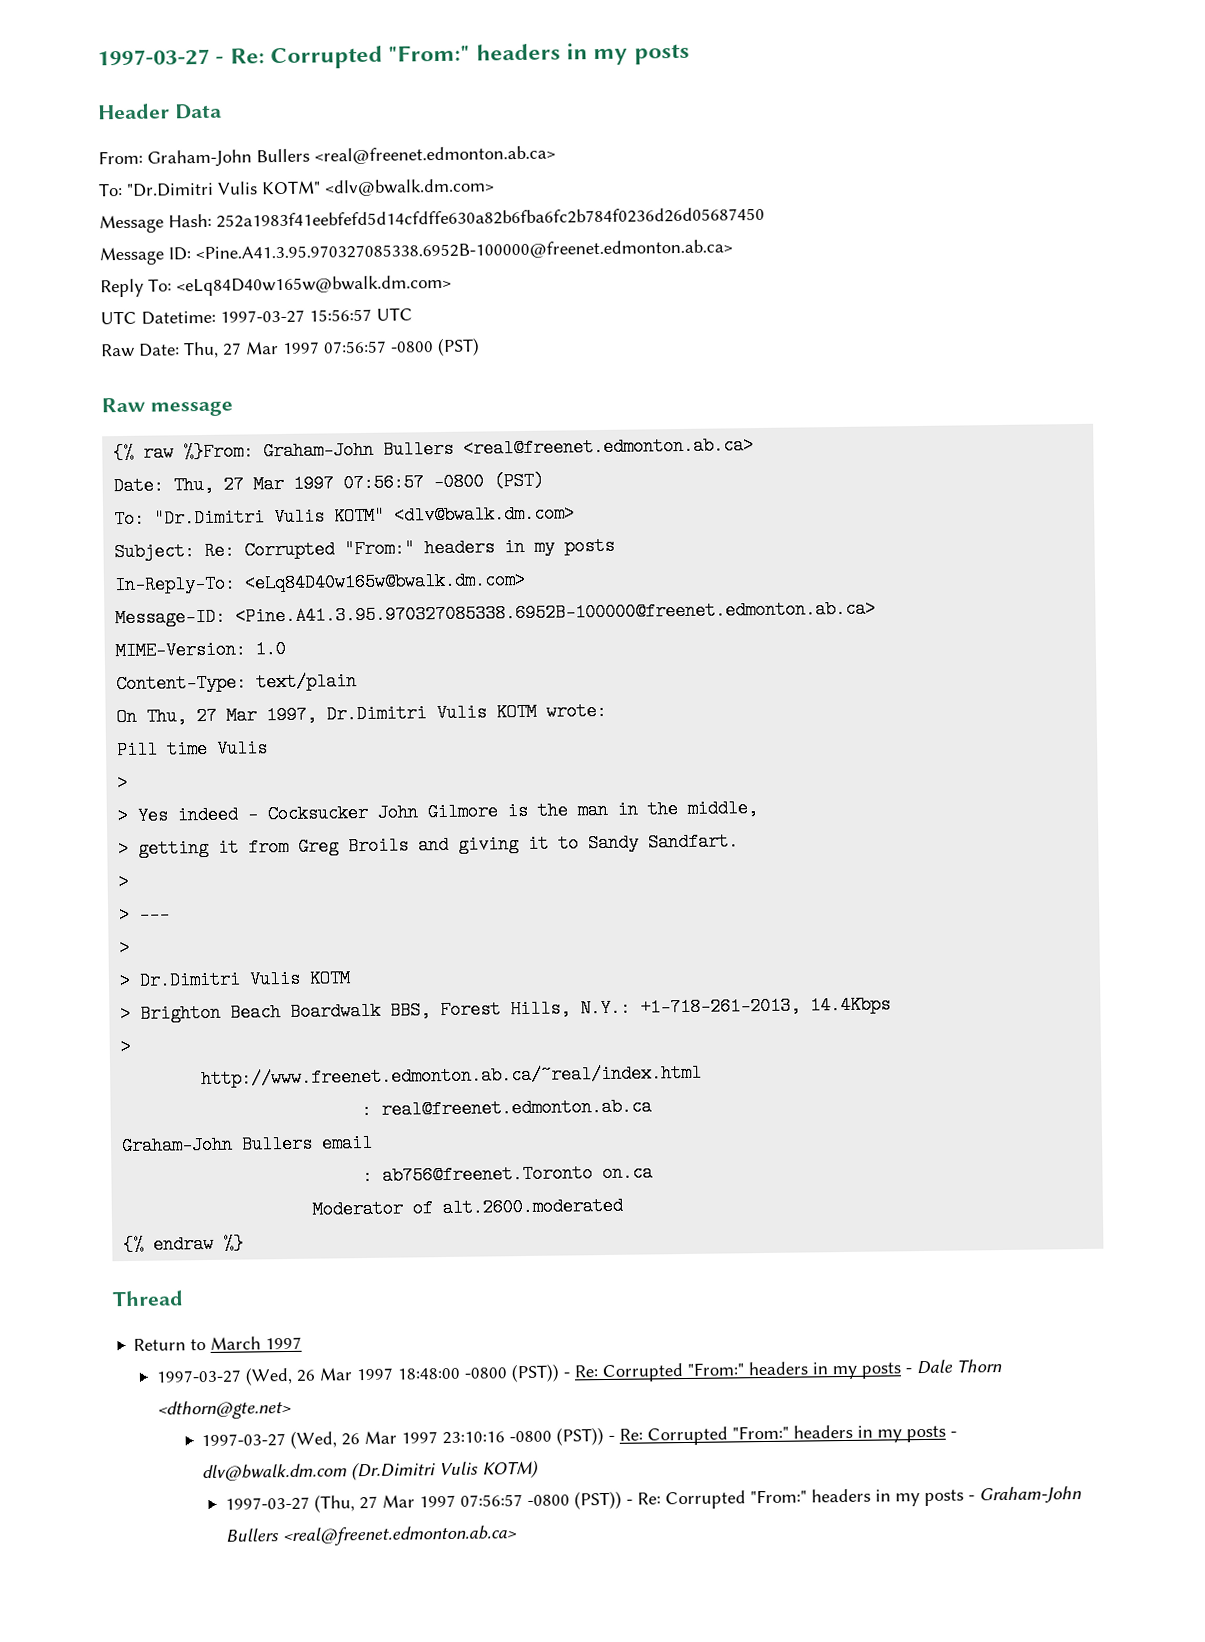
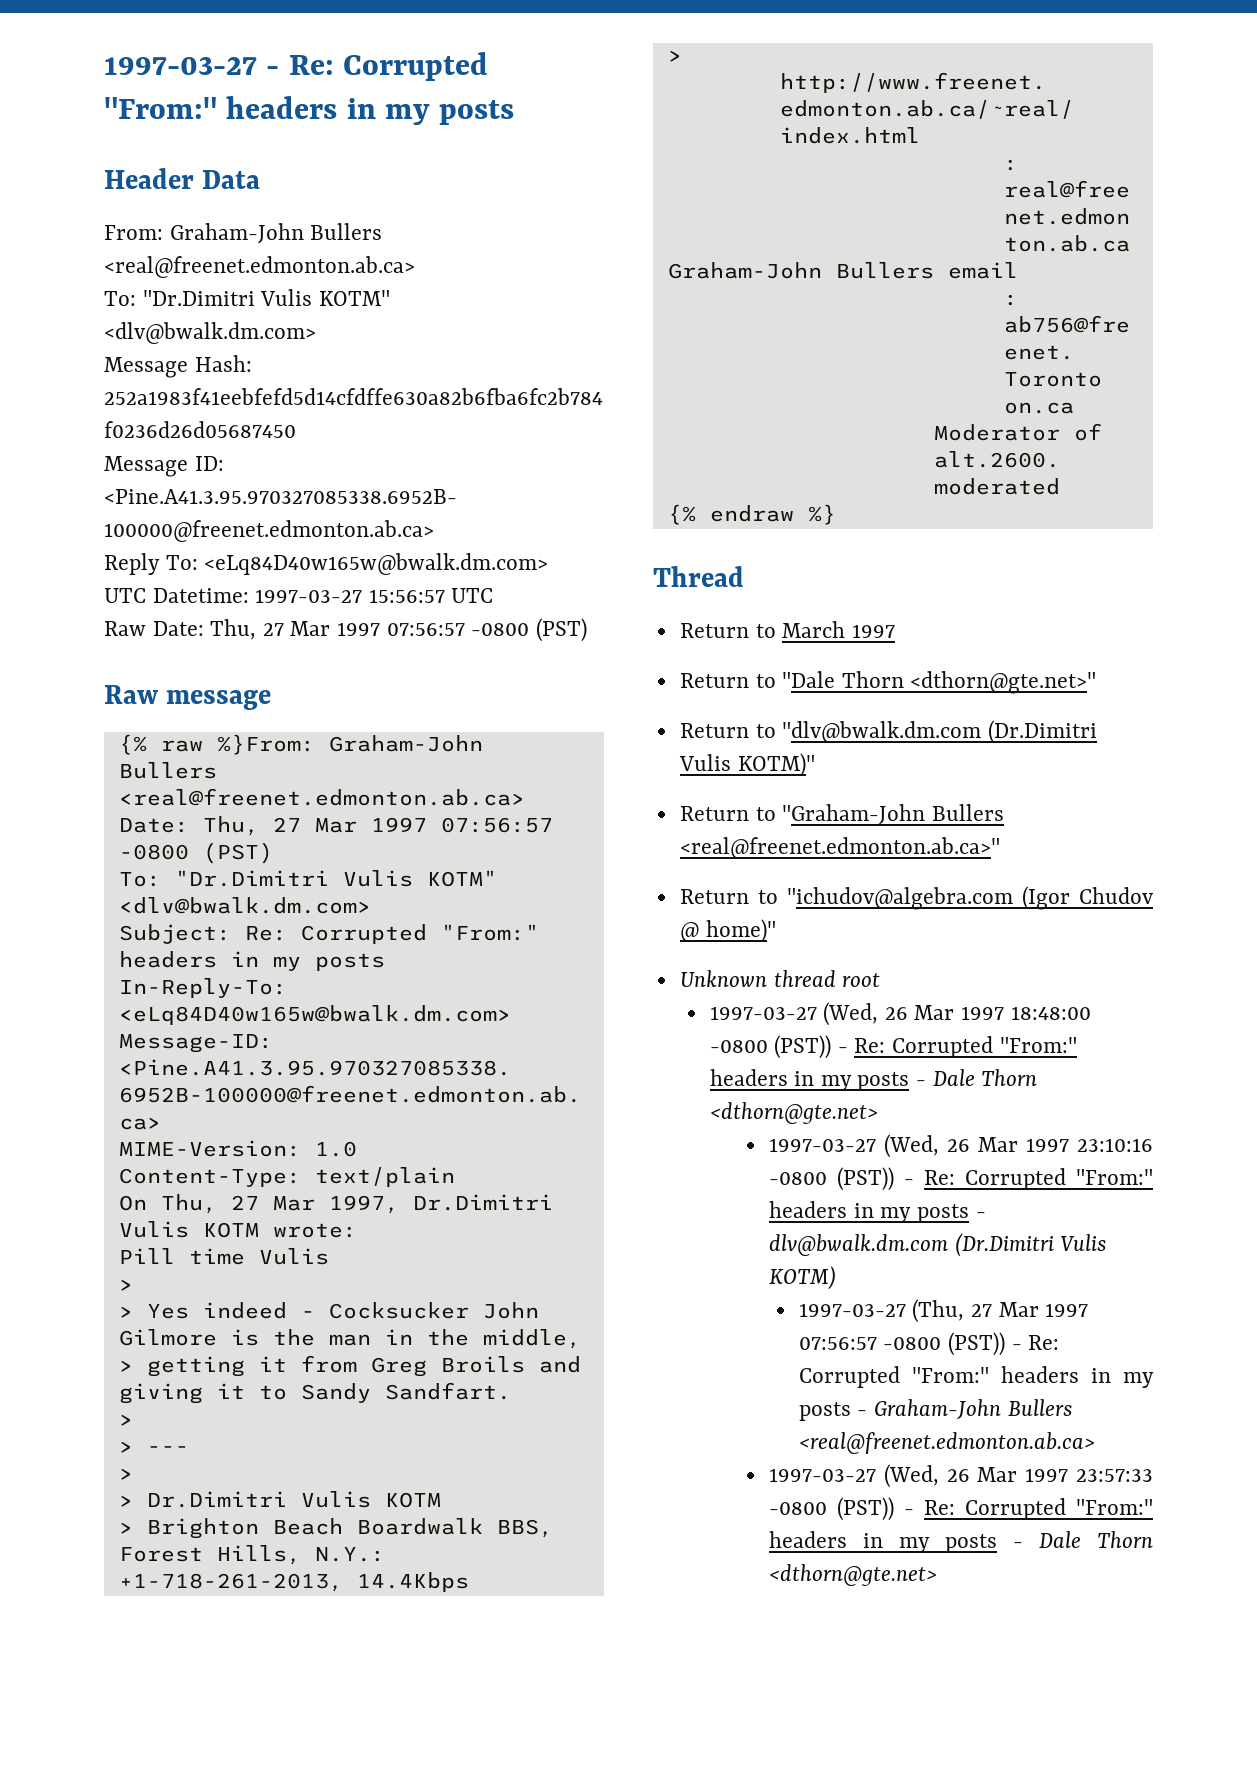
(303, 1343) none -> [679,671,1097,694] [679,720,1097,744] [678,753,815,777] [679,804,1004,825] [679,837,1000,859] [679,886,1154,910] [679,919,776,943] [679,970,881,987] // Return to "Dale Thorn <dthorn@gte.net>" // Return to "dlv@bwalk.dm.com (Dr.Dimitri Vulis KOTM)" // Return to "Graham-John Bullers <real@freenet.edmonton.ab.ca>" // Return to "ichudov@algebra.com (Igor Chudov @ home)" // Unknown thread root
(518, 1536) none -> [769,1464,1153,1488] [769,1497,1153,1521] [769,1531,1153,1553] [769,1564,938,1586] // 1997-03-27 (Wed, 26 Mar 1997 23:57:33 -0800 (PST)) - Re: Corrupted "From:" headers in my posts - Dale Thorn <dthorn@gte.net>

